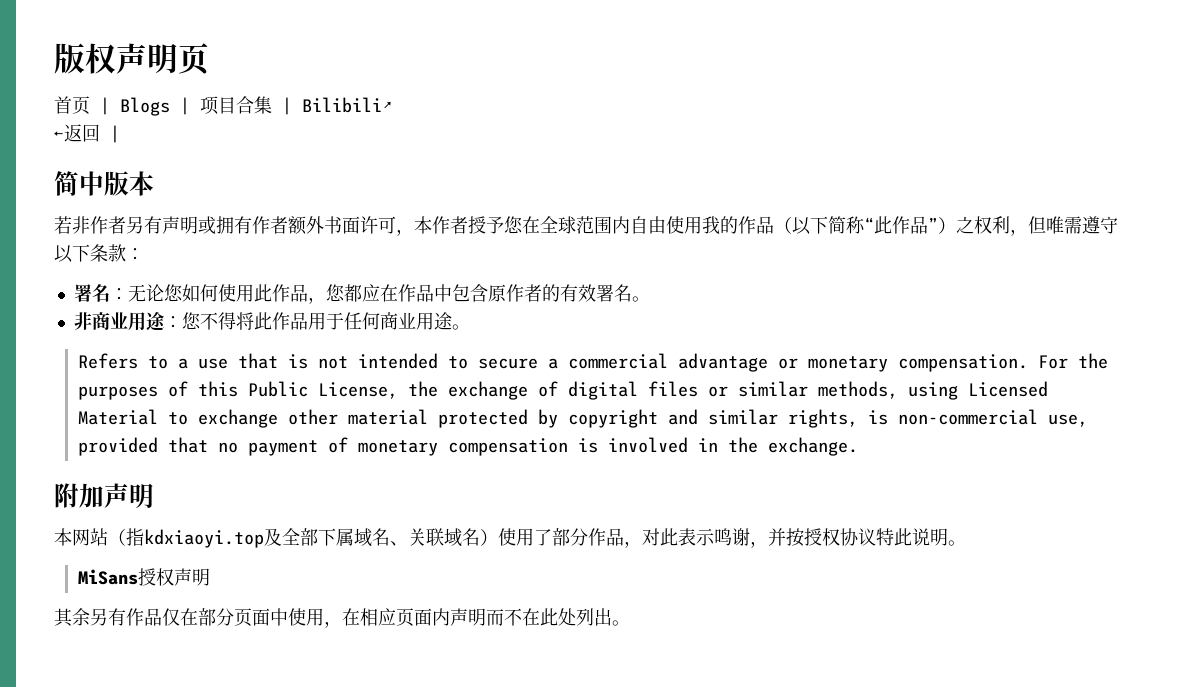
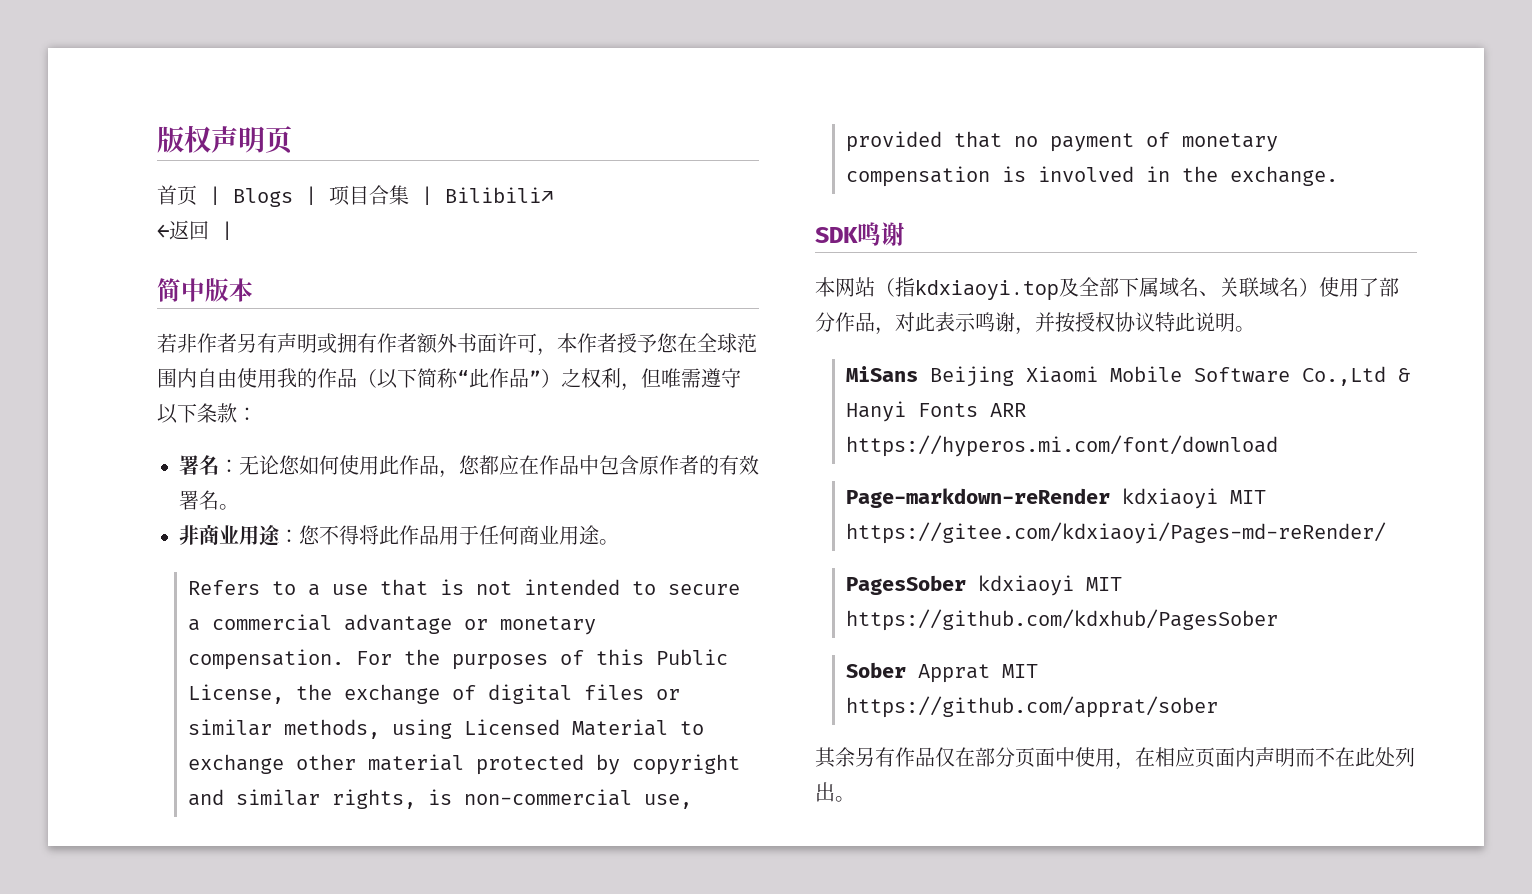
[54,483,154,508] 附加声明 -> [815,222,905,246] SDK鸣谢
[137,568,210,586] 授权声明 -> [929,366,1410,387] [845,401,1026,422] [845,435,1278,457] [845,488,1266,509] [845,522,1386,544] [845,575,1122,596] [845,609,1278,631] [845,662,1038,683] [845,696,1218,718] Beijing Xiaomi Mobile Software Co.,Ltd & Hanyi Fonts ARR https://hyperos.mi.com/font/download // Page-markdown-reRender kdxiaoyi MIT https://gitee.com/kdxiaoyi/Pages-md-reRender/ // PagesSober kdxiaoyi MIT https://github.com/kdxhub/PagesSober // Sober Apprat MIT https://github.com/apprat/sober

